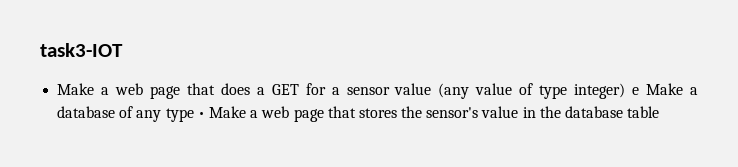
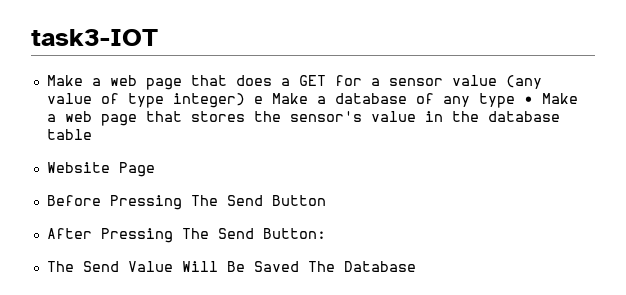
(660, 112) none -> [46,162,155,177] [46,195,326,210] [46,228,326,243] [46,261,416,272] // Website Page // Before Pressing The Send Button // After Pressing The Send Button: // The Send Value Will Be Saved The Database

